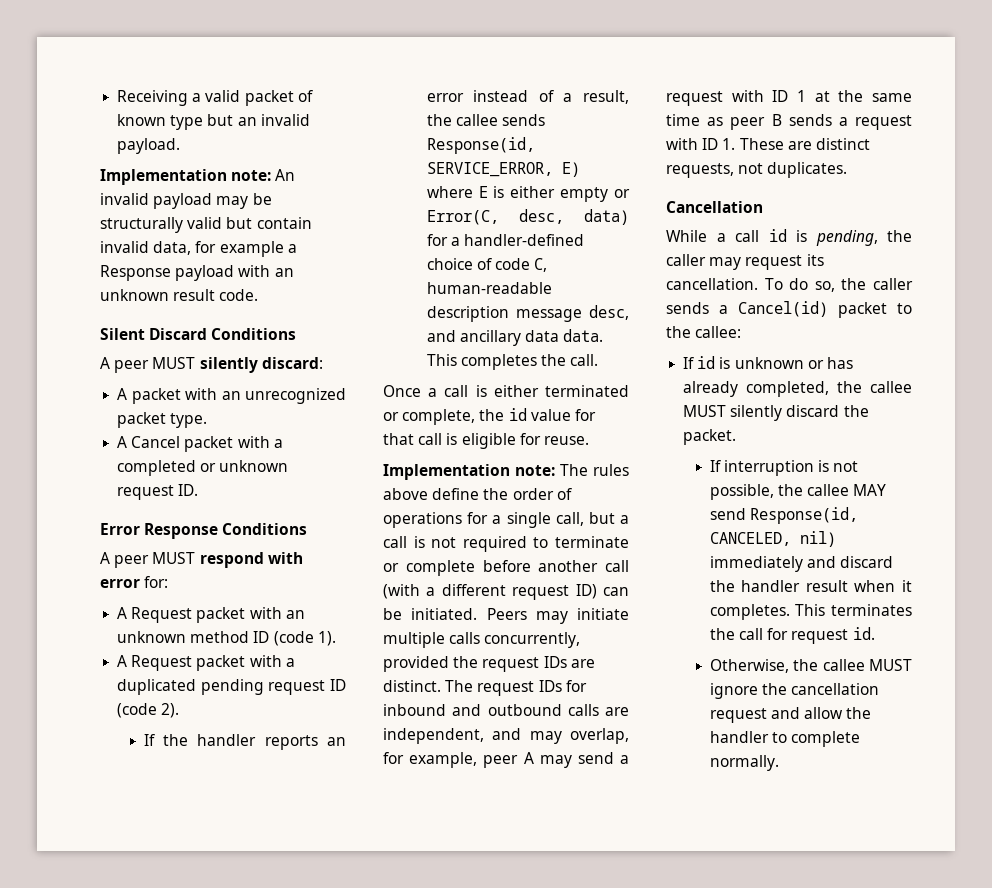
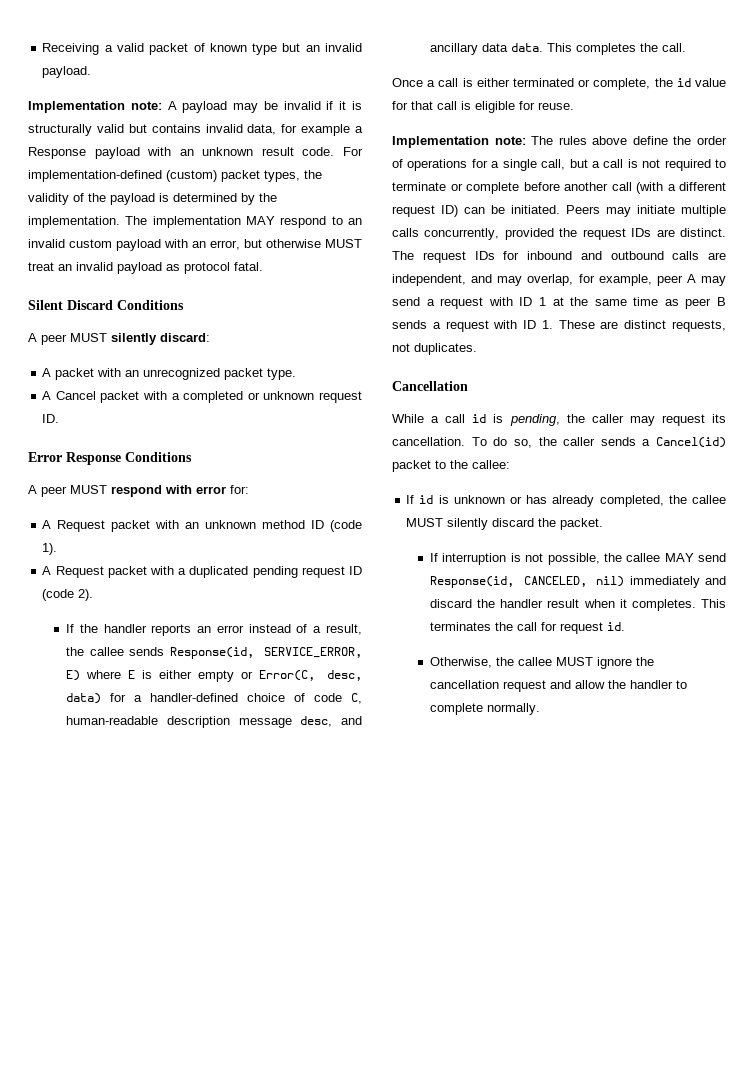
[275,169,296,181] [100,193,149,205] An invalid -> [167,101,177,110] A
(272, 199) none -> [283,101,362,110] invalid if it is
[256,217,312,229] contain -> [151,124,201,133] contains
(259, 295) none -> [343,147,363,156] [28,170,322,182] [28,193,277,205] [28,216,362,228] [28,239,362,251] [28,262,263,274] For implementation-defined (custom) packet types, the validity of the payload is determined by the implementation. The implementation MAY respond to an invalid custom payload with an error, but otherwise MUST treat an invalid payload as protocol fatal.

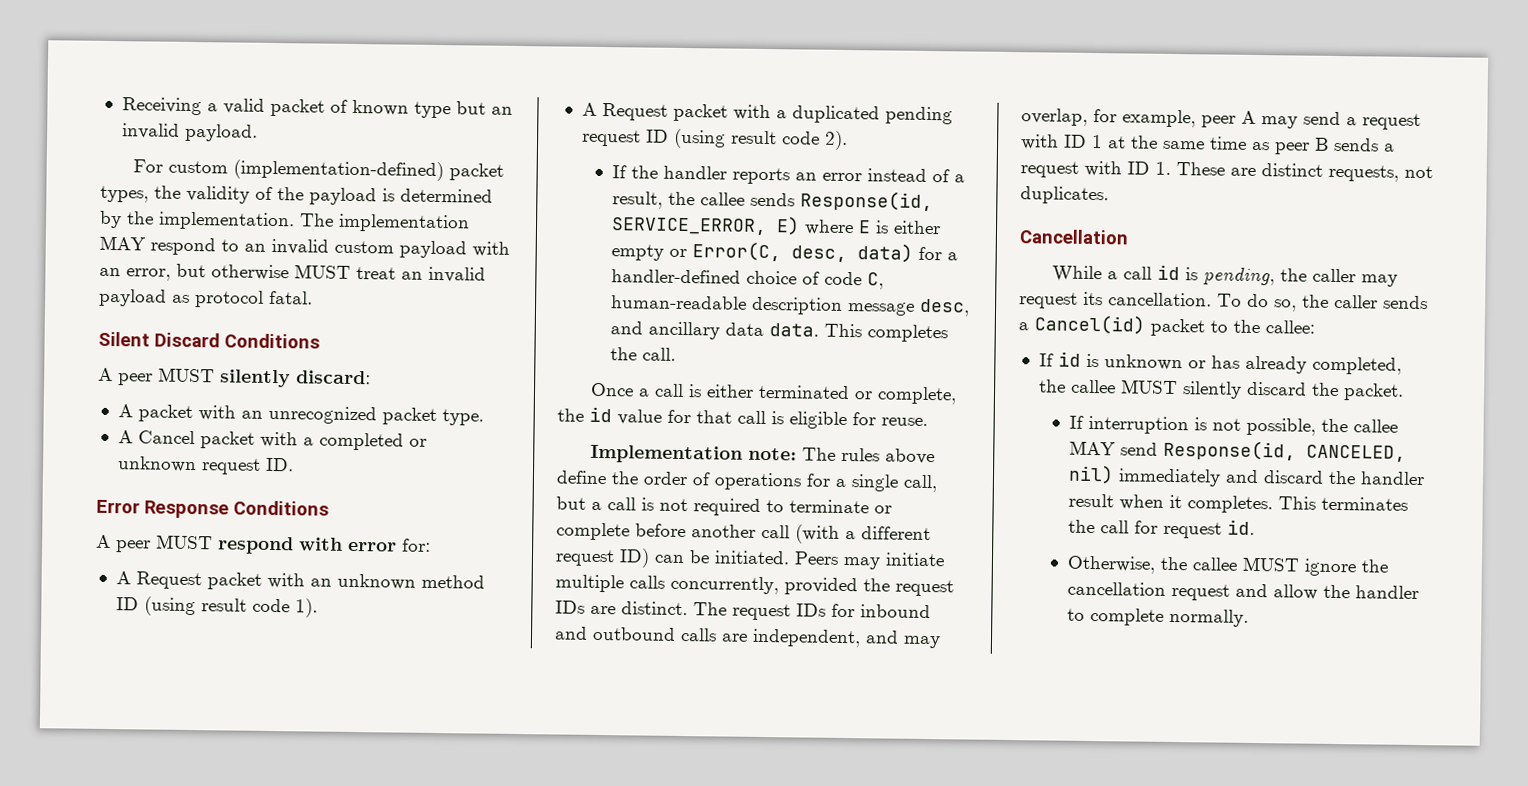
[28,101,362,113] [28,124,363,136] [28,147,363,159] [28,170,217,182] Implementation note: A payload may be invalid if it is structurally valid but contains invalid data, for example a Response payload with an unknown result code. For implementation-defined (custom) -> [132,159,444,182] For custom (implementation-defined)
[330,520,362,532] (code -> [143,596,290,617] (using result code
[42,589,75,601] (code -> [672,128,820,149] (using result code

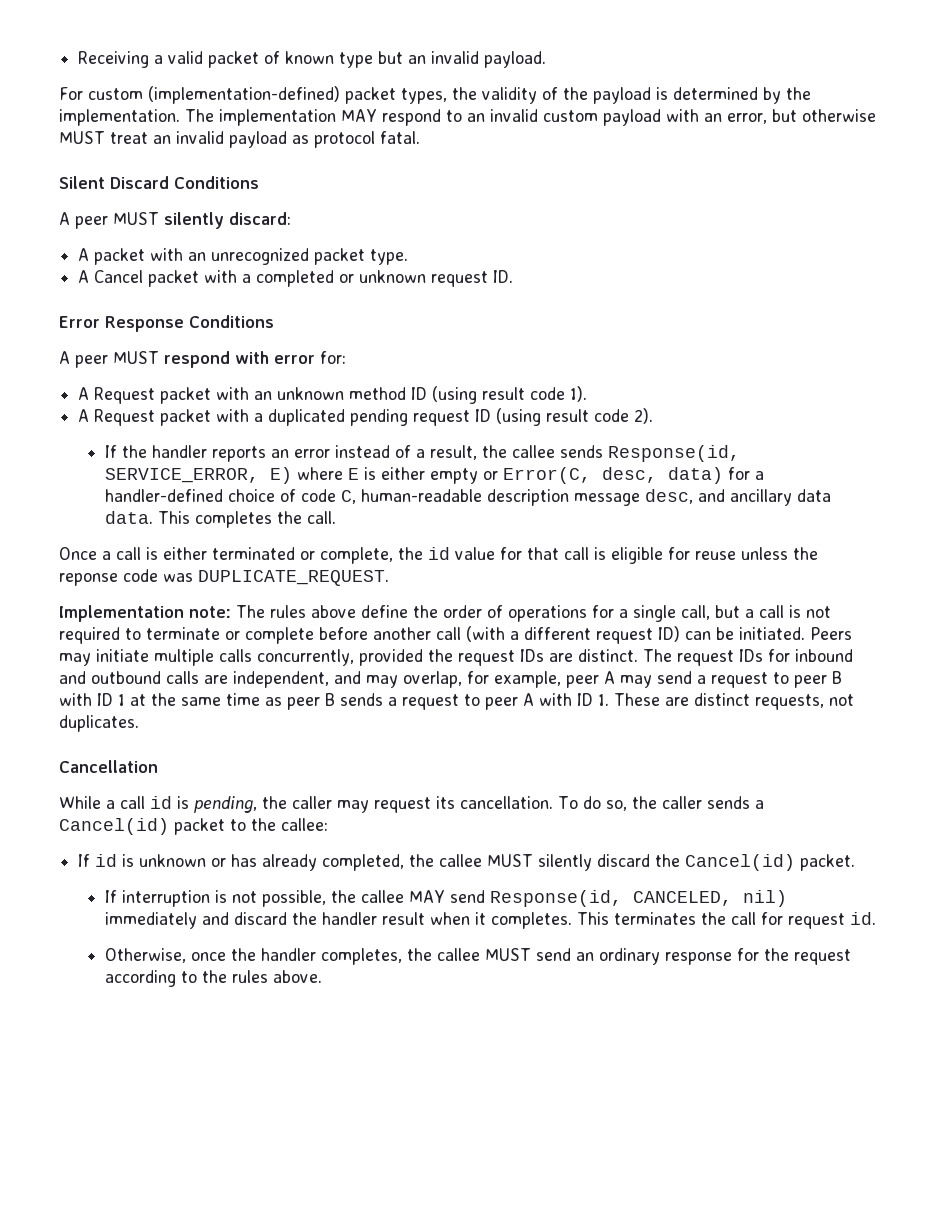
[881,417,928,427] reuse. -> [695,547,818,560] [59,569,389,586] reuse unless the reponse code was DUPLICATE_REQUEST.
(1421, 121) none -> [773,671,842,688] to peer B
(1079, 169) none -> [464,693,534,710] to peer A
(1339, 389) none -> [685,854,796,871] Cancel(id)
[1160,556,1390,577] [1067,581,1420,601] [1067,608,1250,627] the callee MUST ignore the cancellation request and allow the handler to complete normally. -> [190,948,851,965] [104,970,322,987] once the handler completes, the callee MUST send an ordinary response for the request according to the rules above.

